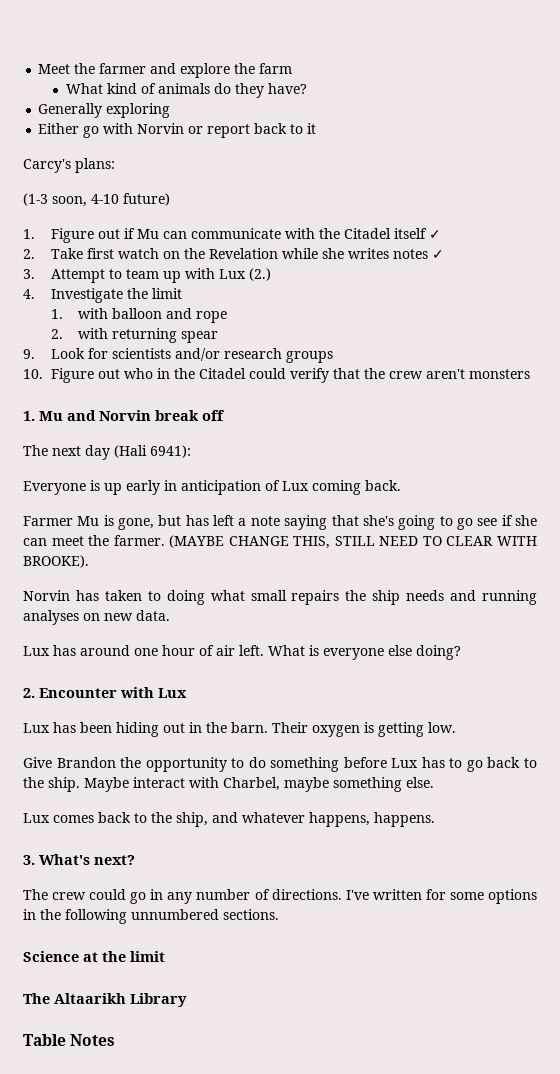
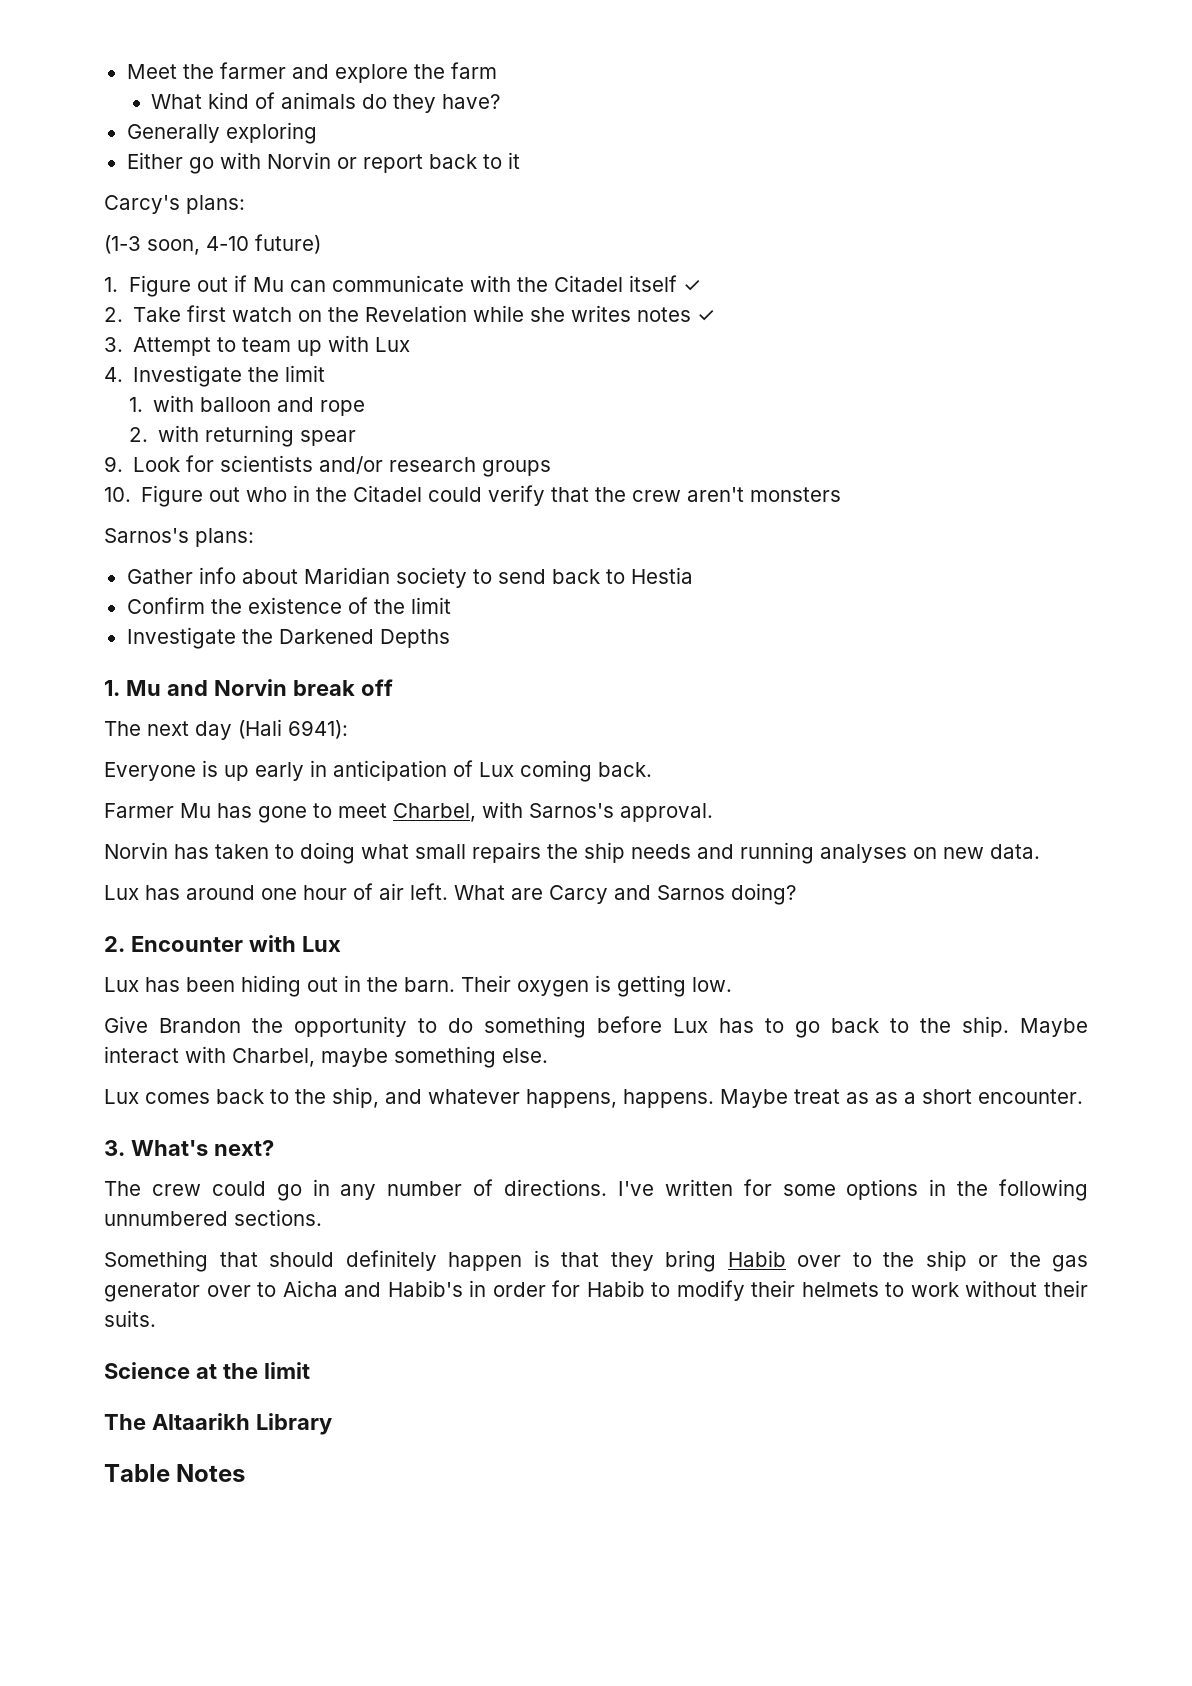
[248,268,271,281] (2.) -> (411, 344) none
(530, 374) none -> [104,528,254,547] [126,567,693,588] [126,597,451,614] [126,627,450,649] // Sarnos's plans: // Gather info about Maridian society to send back to Hestia // Confirm the existence of the limit // Investigate the Darkened Depths
[103,515,538,530] [23,535,537,549] [23,555,89,568] is gone, but has left a note saying that she's going to go see if she can meet the farmer. (MAYBE CHANGE THIS, STILL NEED TO CLEAR WITH BROOKE). -> [217,801,713,823] has gone to meet Charbel, with Sarnos's approval.
[309,645,412,660] is everyone else -> [511,885,725,904] are Carcy and Sarnos
(435, 819) none -> [720,1089,1083,1108] Maybe treat as as a short encounter.
(279, 914) none -> [104,1250,1088,1272] [104,1280,1088,1302] [104,1310,156,1327] // Something that should definitely happen is that they bring Habib over to the ship or the gas generator over to Aicha and Habib's in order for Habib to modify their helmets to work without their suits.

